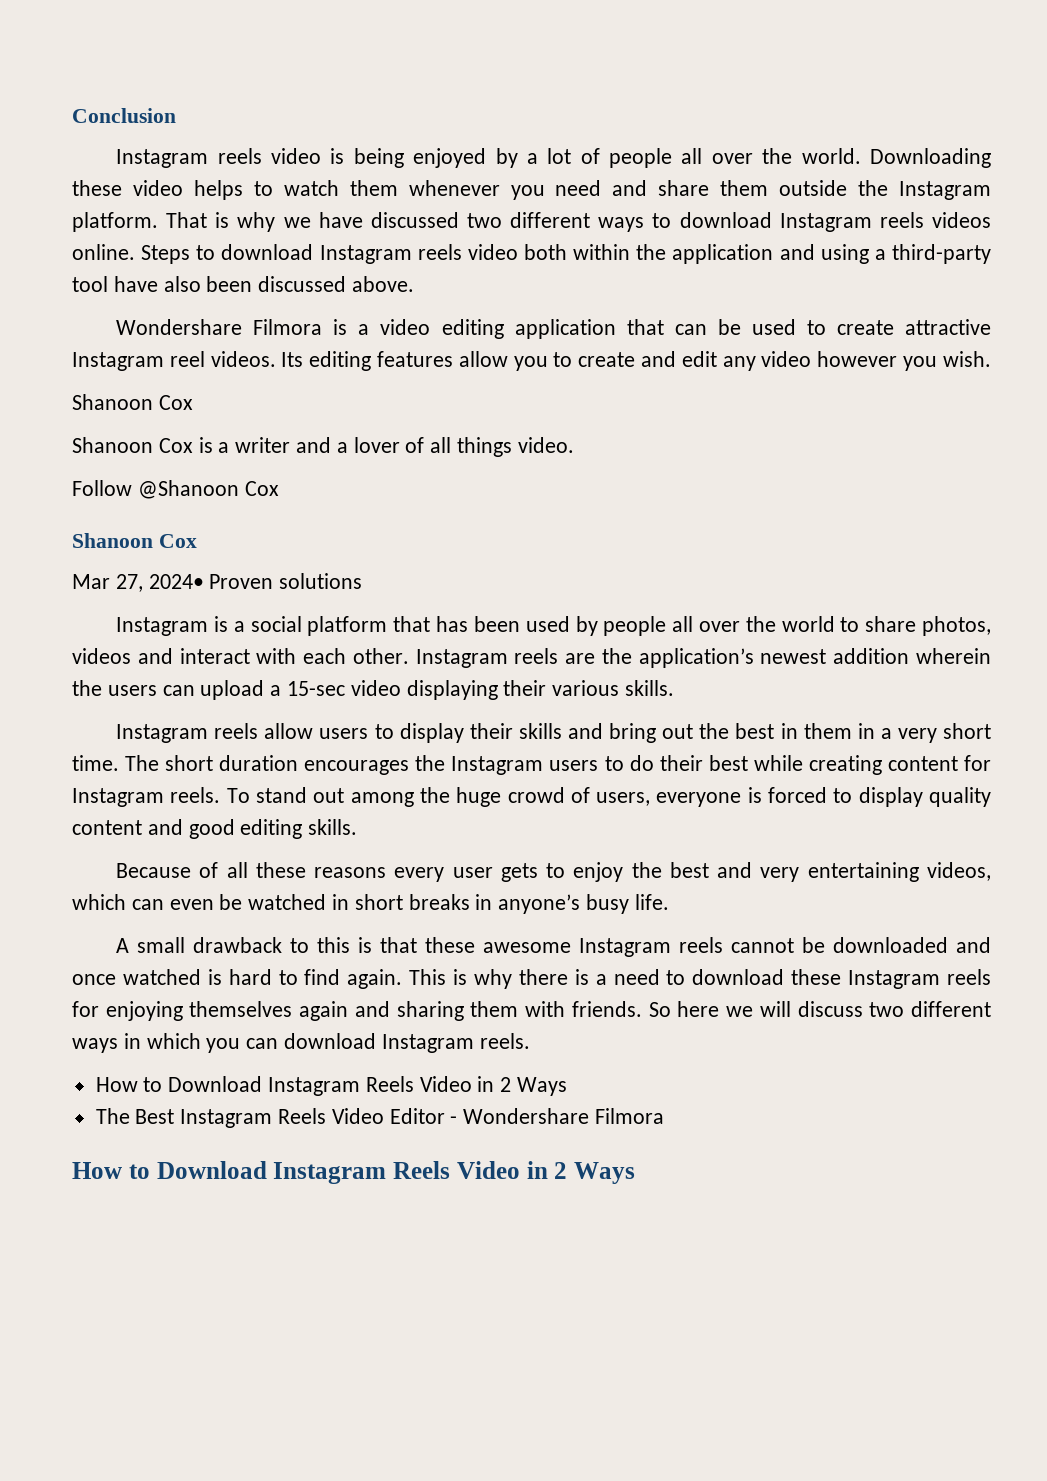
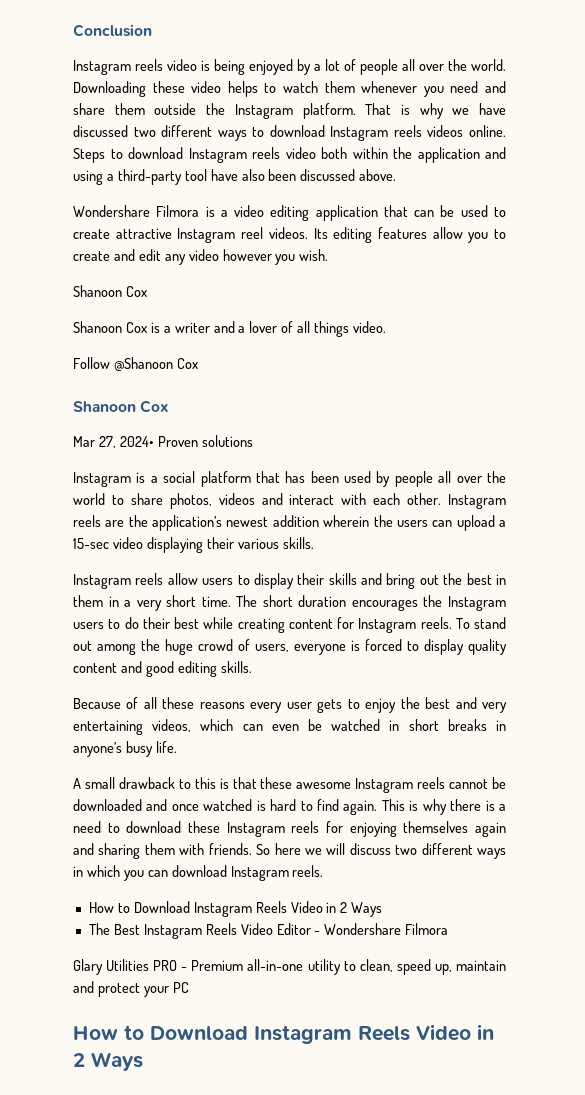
(665, 1116) none -> [73,959,506,975] [73,981,189,997] // Glary Utilities PRO - Premium all-in-one utility to clean, speed up, maintain and protect your PC

